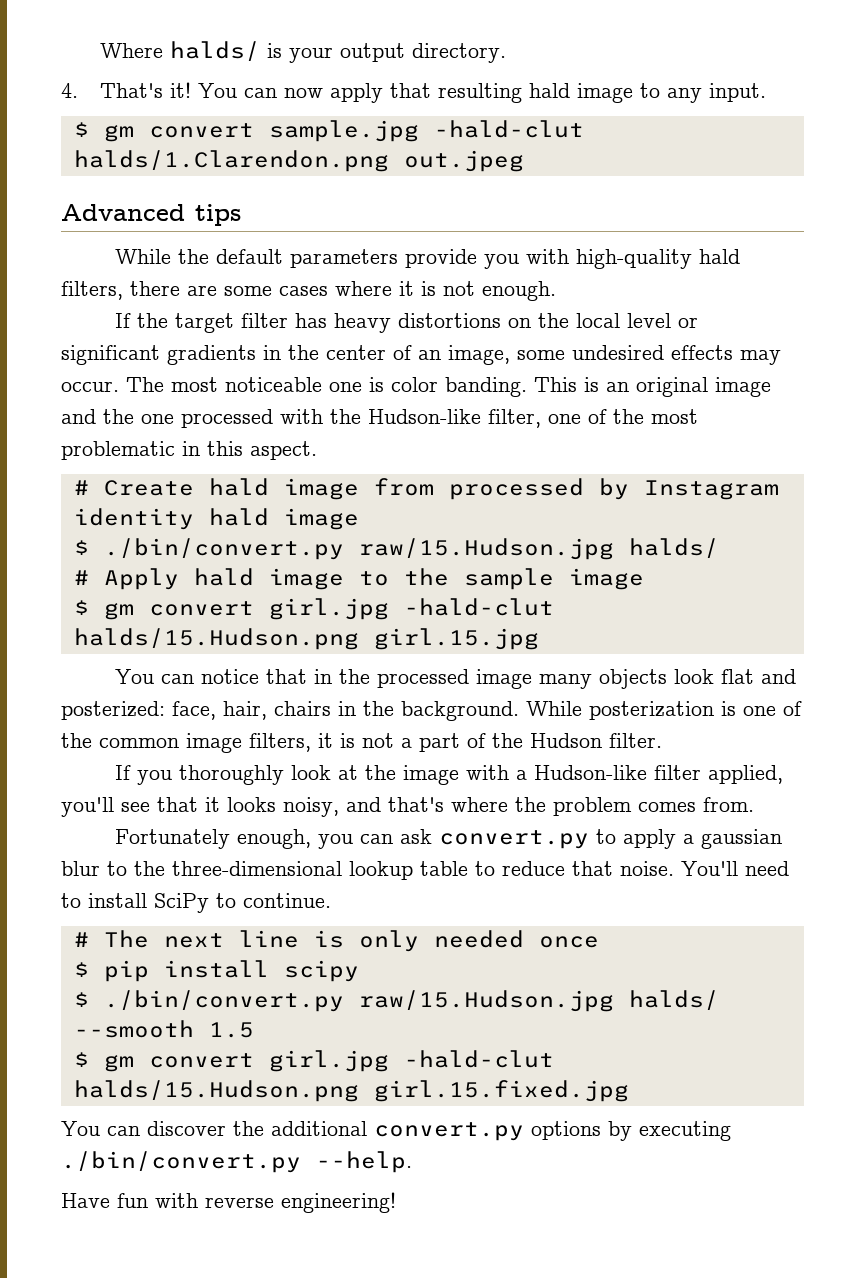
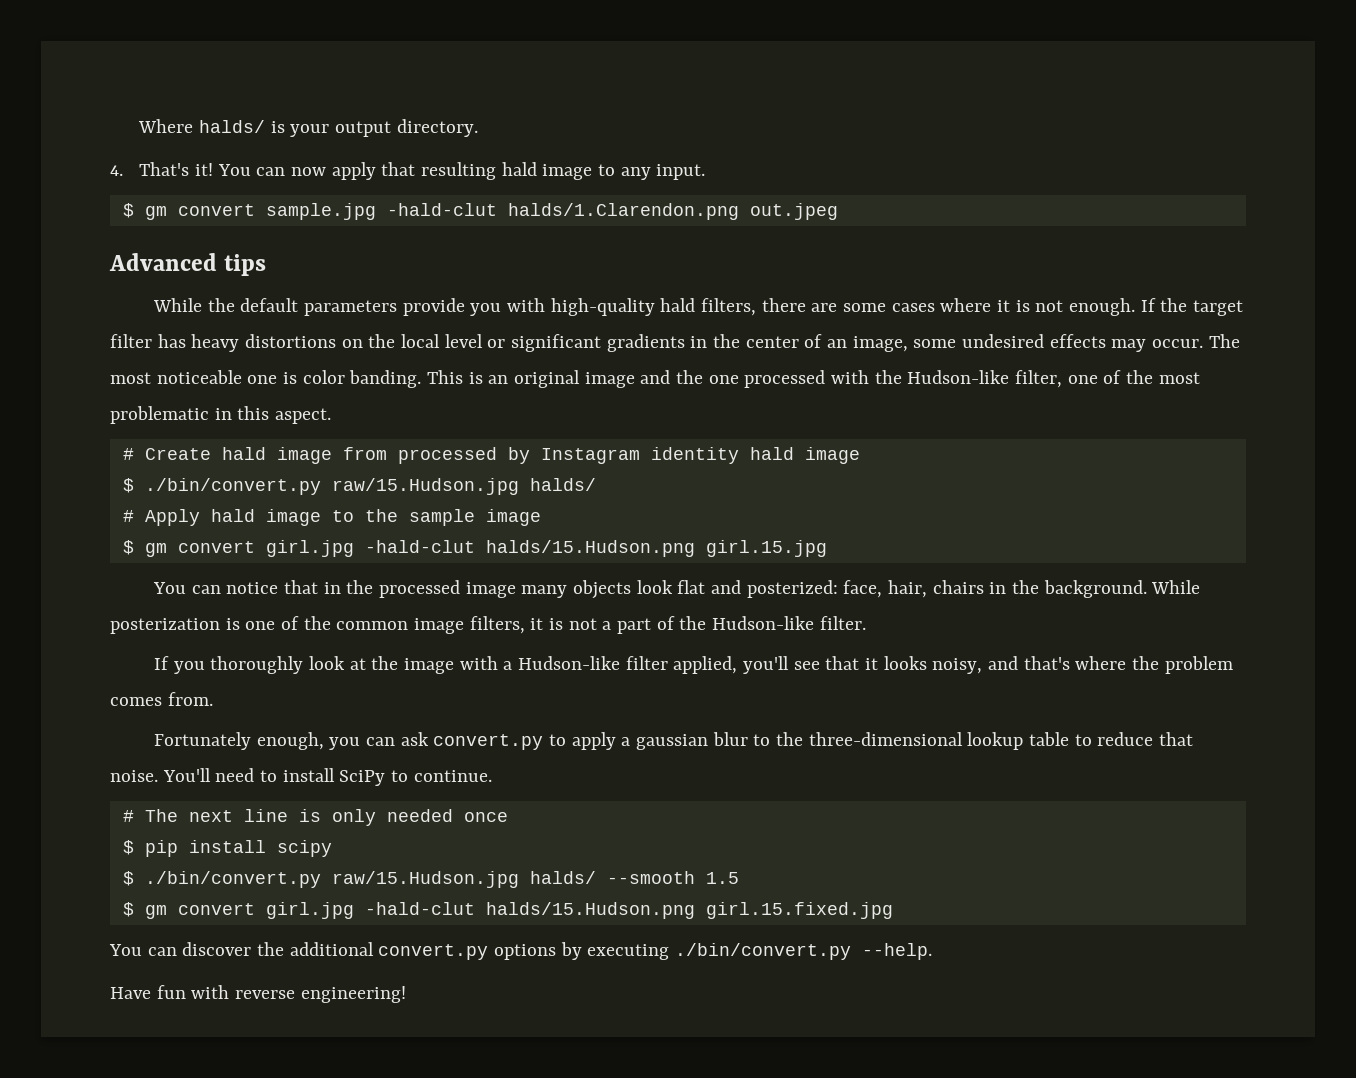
(556, 291) // -> (1135, 307) none
[530,733,602,748] Hudson -> [712,616,815,630] Hudson-like

